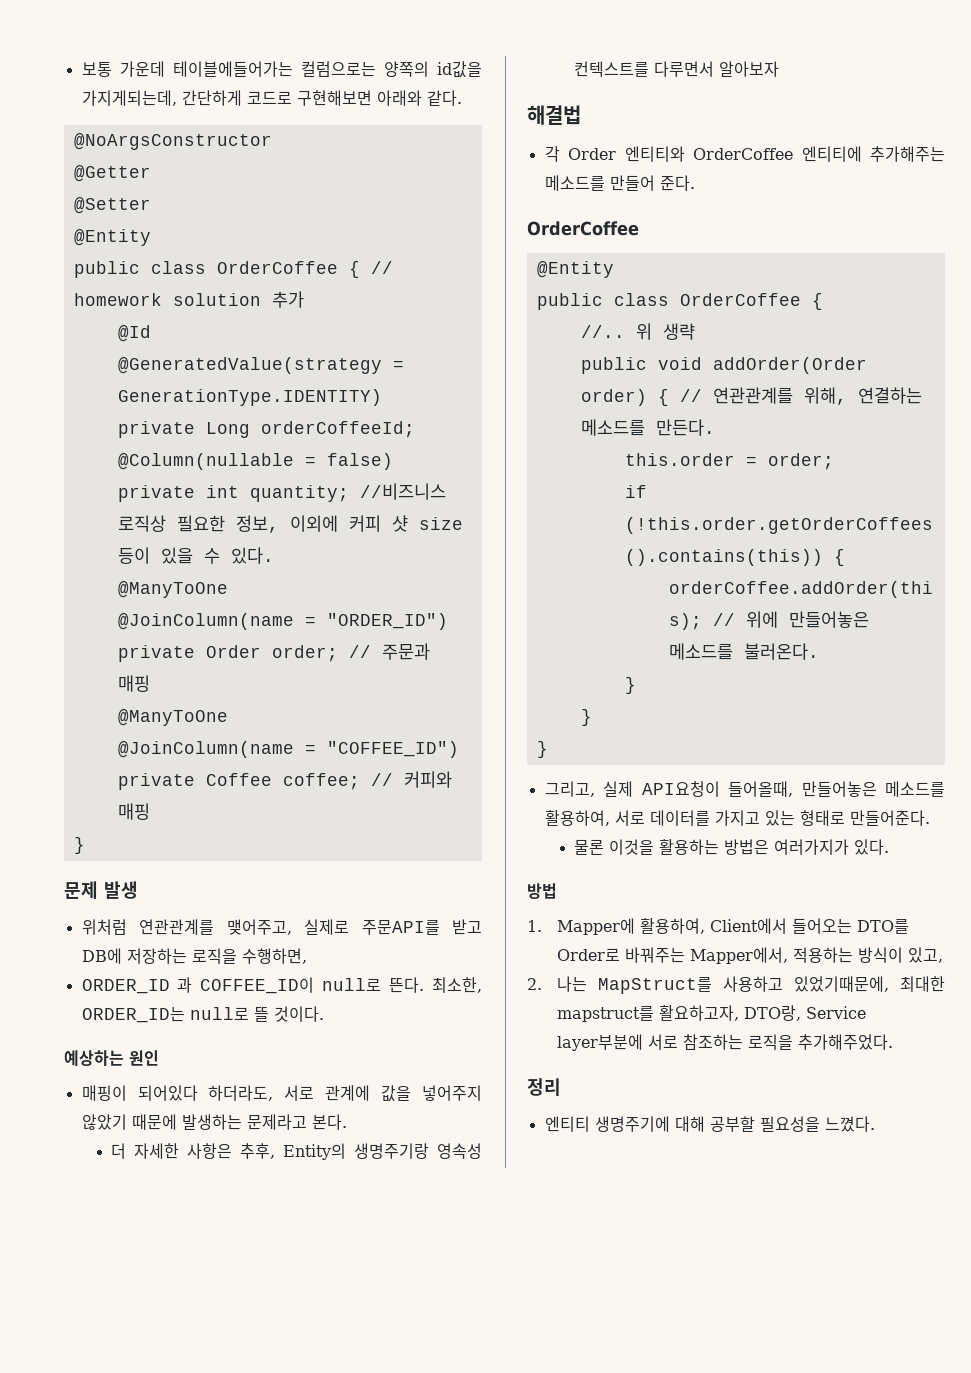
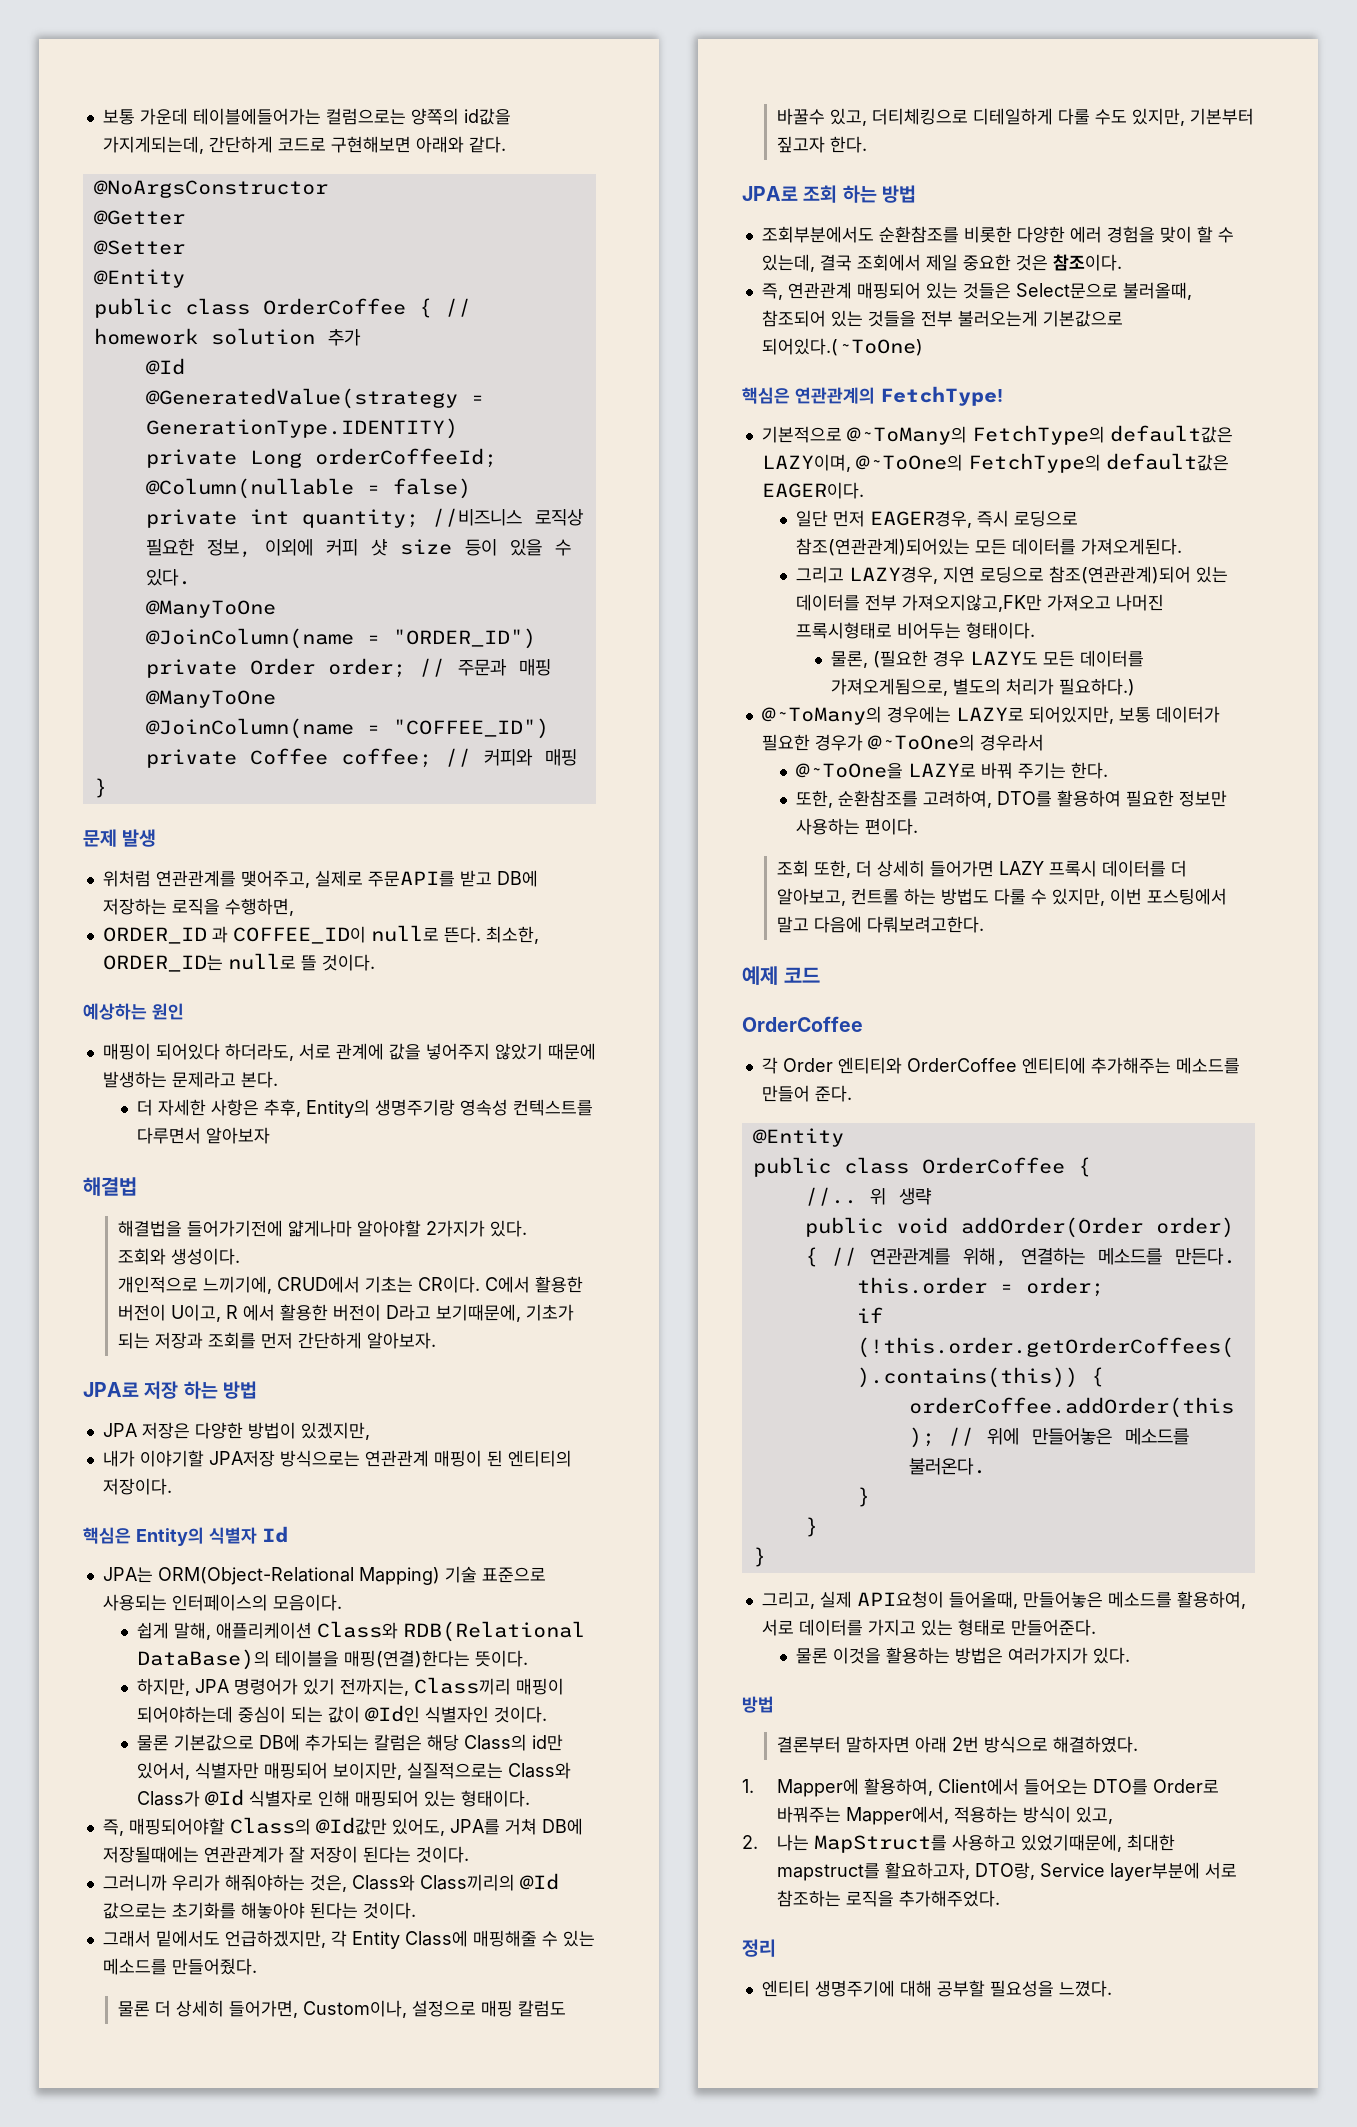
(581, 115) none -> [117,1220,527,1237] [117,1248,240,1265] [117,1276,583,1294] [117,1304,574,1322] [117,1332,436,1349] [83,1381,257,1399] [102,1422,370,1440] [102,1450,572,1467] [102,1478,172,1495] [83,1526,288,1546] [102,1566,546,1585] [102,1594,342,1611] [137,1621,586,1642] [137,1649,529,1670] [137,1677,565,1696] [137,1705,548,1723] [137,1734,564,1751] [137,1762,572,1780] [137,1789,531,1807] [102,1817,583,1836] [102,1846,469,1863] [102,1873,559,1892] [102,1902,416,1919] [102,1930,595,1949] [102,1958,257,1975] [117,2000,566,2018] [776,108,1254,126] [776,136,867,153] [742,185,916,203] [761,226,1234,243] [761,254,1122,272] [761,282,1192,300] [761,310,1123,327] [761,338,923,356] [742,386,1003,406] [761,425,1233,445] [761,453,1229,473] [761,482,864,499] [796,510,1079,528] [796,538,1183,556] [796,566,1229,584] [796,594,1165,612] [796,622,1036,639] [831,650,1145,668] [831,678,1136,696] [761,706,1220,725] [761,734,1044,751] [796,762,1109,779] [796,790,1228,808] [796,818,919,835] [776,860,1187,878] [776,888,1227,906] [776,916,984,933] [742,966,820,985] [742,1016,863,1032] // 해결법을 들어가기전에 얇게나마 알아야할 2가지가 있다. // 조회와 생성이다. // 개인적으로 느끼기에, CRUD에서 기초는 CR이다. C에서 활용한 버전이 U이고, R 에서 활용한 버전이 D라고 보기때문에, 기초가 되는 저장과 조회를 먼저 간단하게 알아보자. // JPA로 저장 하는 방법 // JPA 저장은 다양한 방법이 있겠지만, // 내가 이야기할 JPA저장 방식으로는 연관관계 매핑이 된 엔티티의 저장이다. // 핵심은 Entity의 식별자 Id // JPA는 ORM(Object-Relational Mapping) 기술 표준으로 사용되는 인터페이스의 모음이다. // 쉽게 말해, 애플리케이션 Class와 RDB(Relational DataBase)의 테이블을 매핑(연결)한다는 뜻이다. // 하지만, JPA 명령어가 있기 전까지는, Class끼리 매핑이 되어야하는데 중심이 되는 값이 @Id인 식별자인 것이다. // 물론 기본값으로 DB에 추가되는 칼럼은 해당 Class의 id만 있어서, 식별자만 매핑되어 보이지만, 실질적으로는 Class와 Class가 @Id 식별자로 인해 매핑되어 있는 형태이다. // 즉, 매핑되어야할 Class의 @Id값만 있어도, JPA를 거쳐 DB에 저장될때에는 연관관계가 잘 저장이 된다는 것이다. // 그러니까 우리가 해줘야하는 것은, Class와 Class끼리의 @Id 값으로는 초기화를 해놓아야 된다는 것이다. // 그래서 밑에서도 언급하겠지만, 각 Entity Class에 매핑해줄 수 있는 메소드를 만들어줬다. // 물론 더 상세히 들어가면, Custom이나, 설정으로 매핑 칼럼도 바꿀수 있고, 더티체킹으로 디테일하게 다룰 수도 있지만, 기본부터 짚고자 한다. // JPA로 조회 하는 방법 // 조회부분에서도 순환참조를 비롯한 다양한 에러 경험을 맞이 할 수 있는데, 결국 조회에서 제일 중요한 것은 참조이다. // 즉, 연관관계 매핑되어 있는 것들은 Select문으로 불러올때, 참조되어 있는 것들을 전부 불러오는게 기본값으로 되어있다.(~ToOne) // 핵심은 연관관계의 FetchType! // 기본적으로 @~ToMany의 FetchType의 default값은 LAZY이며, @~ToOne의 FetchType의 default값은 EAGER이다. // 일단 먼저 EAGER경우, 즉시 로딩으로 참조(연관관계)되어있는 모든 데이터를 가져오게된다. // 그리고 LAZY경우, 지연 로딩으로 참조(연관관계)되어 있는 데이터를 전부 가져오지않고,FK만 가져오고 나머진 프록시형태로 비어두는 형태이다. // 물론, (필요한 경우 LAZY도 모든 데이터를 가져오게됨으로, 별도의 처리가 필요하다.) // @~ToMany의 경우에는 LAZY로 되어있지만, 보통 데이터가 필요한 경우가 @~ToOne의 경우라서 // @~ToOne을 LAZY로 바꿔 주기는 한다. // 또한, 순환참조를 고려하여, DTO를 활용하여 필요한 정보만 사용하는 편이다. // 조회 또한, 더 상세히 들어가면 LAZY 프록시 데이터를 더 알아보고, 컨트롤 하는 방법도 다룰 수 있지만, 이번 포스팅에서 말고 다음에 다뤄보려고한다. // 예제 코드 // OrderCoffee
[527,221,639,236] // OrderCoffee -> (852, 1093) none
(557, 891) none -> [776,1736,1138,1753] // 결론부터 말하자면 아래 2번 방식으로 해결하였다.

